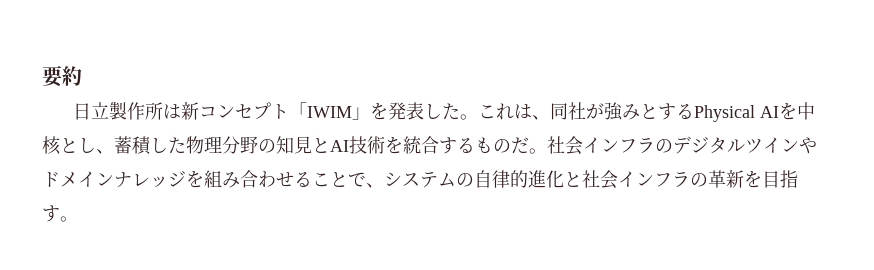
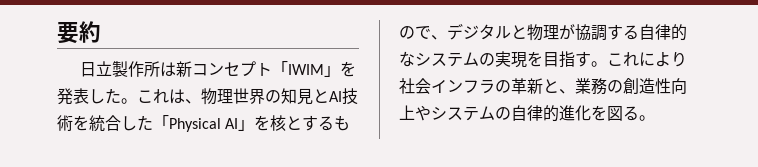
[550,102,816,122] [42,136,258,155] 同社が強みとするPhysical AIを中核とし、蓄積した物理分野 -> [201,88,265,105] 物理世界
[439,136,817,155] [42,170,384,188] するものだ。社会インフラのデジタルツインやドメインナレッジを組み合わせることで、 -> [121,115,351,132] [399,23,687,41] [399,51,687,68] [399,78,687,95] [399,105,431,121] した「Physical AI」を核とするもので、デジタルと物理が協調する自律的なシステムの実現を目指す。これにより社会インフラの革新と、業務の創造性向上や
[564,170,798,189] [42,205,60,222] と社会インフラの革新を目指す -> [591,105,639,121] を図る

